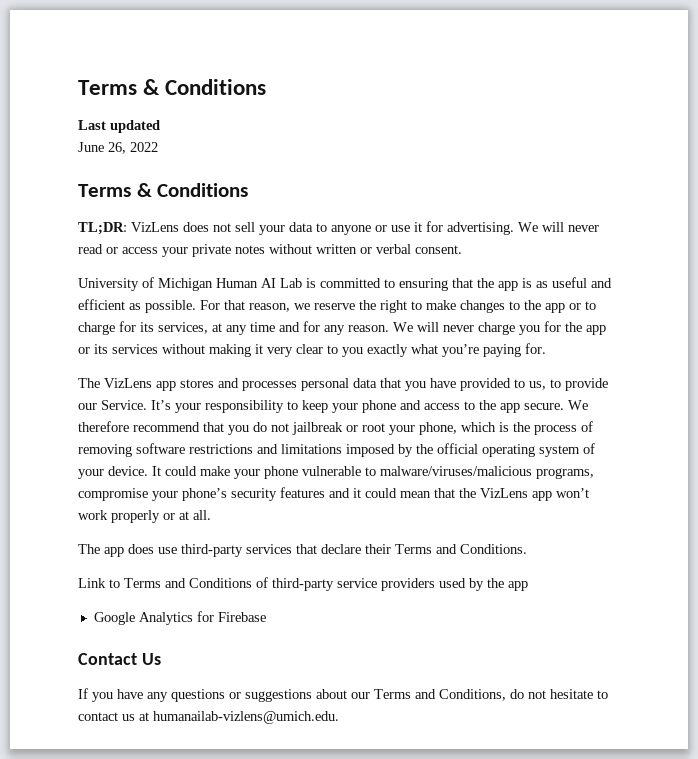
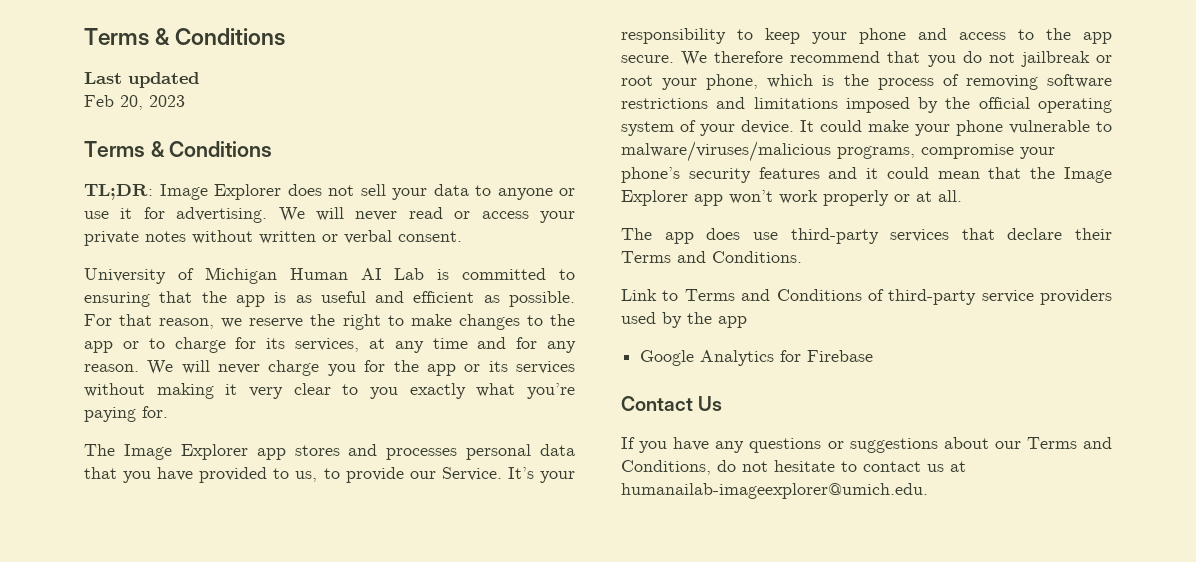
[78,142,158,154] June 26, 2022 -> [84,95,185,110] Feb 20, 2023
[131,222,179,232] VizLens -> [159,184,281,200] Image Explorer
[104,378,152,388] VizLens -> [123,444,248,460] Image Explorer
[480,488,528,498] VizLens -> [1064,167,1112,183] [621,190,688,206] Image Explorer
[153,711,339,724] humanailab-vizlens@umich.edu. -> [621,483,928,499] humanailab-imageexplorer@umich.edu.

